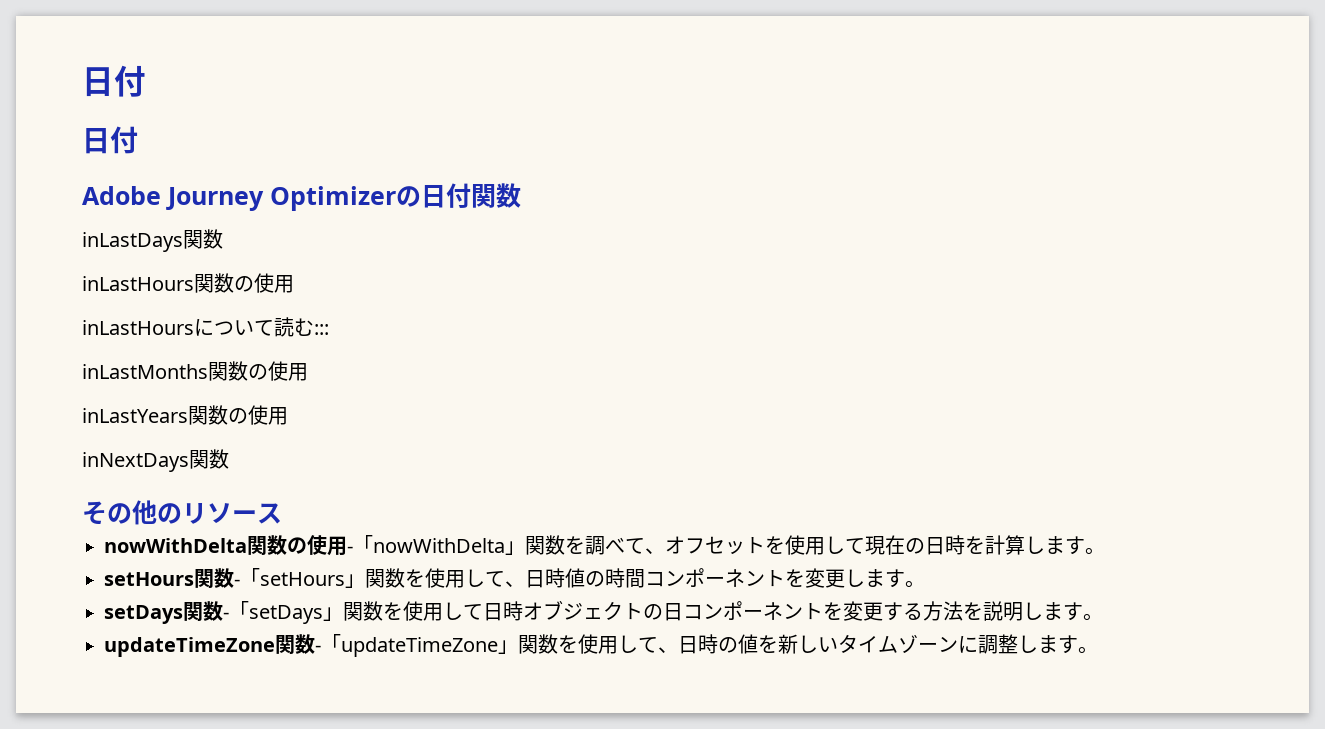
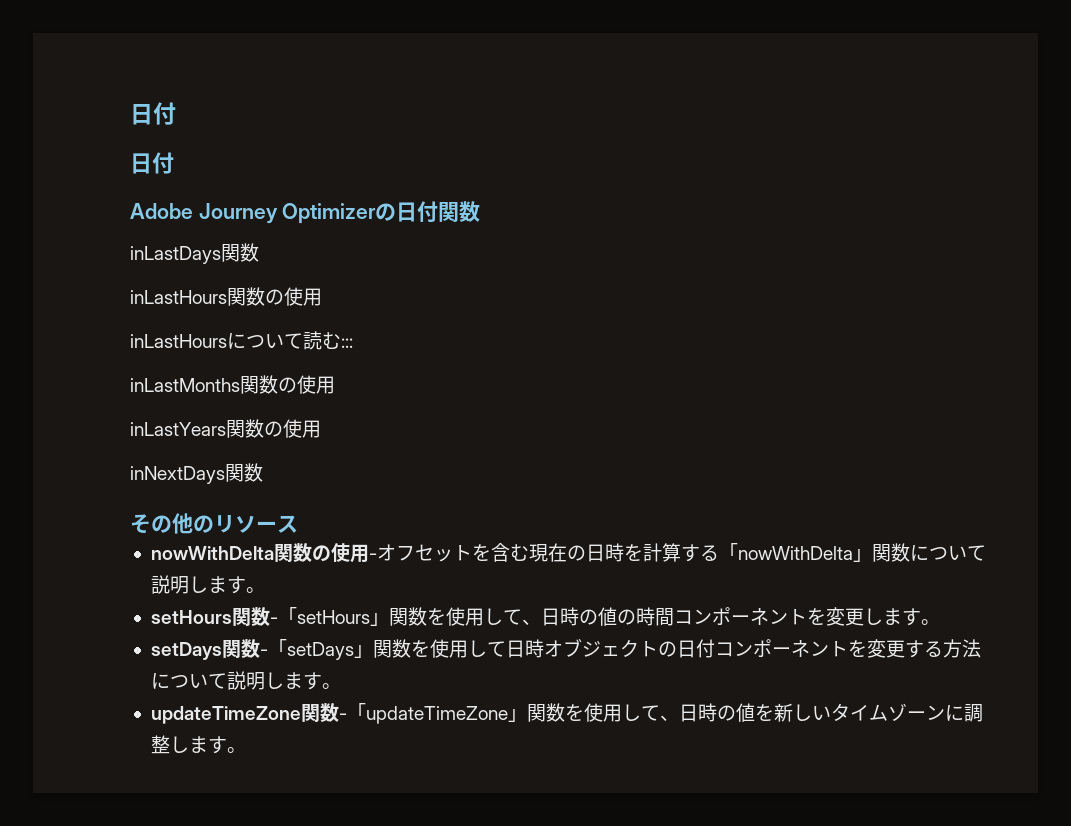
[353,535,665,555] 「nowWithDelta」関数を調べて、 -> (377, 556) none
[785,535,865,555] 使用して -> [490,543,529,562] 含む
(1025, 545) none -> [680,543,986,562] [150,575,189,594] する「nowWithDelta」関数について説明
(565, 578) none -> [578,609,598,625] の
(683, 612) none -> [695,639,715,658] 付
[963,602,983,620] を -> [150,673,227,689] について

